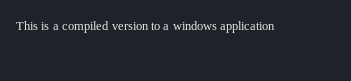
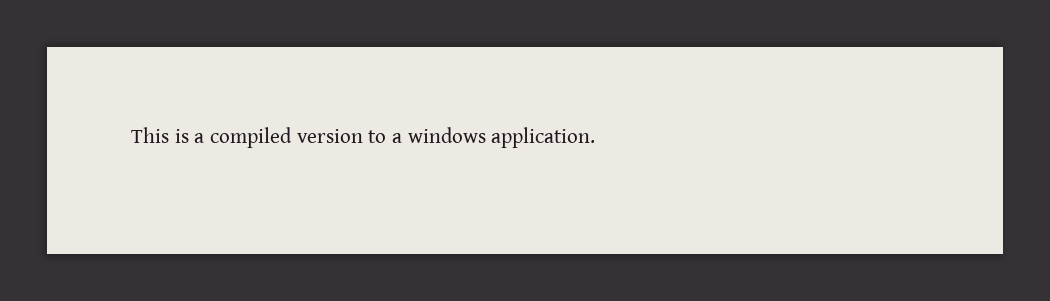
[220,21,275,33] application -> [491,127,596,148] application.

